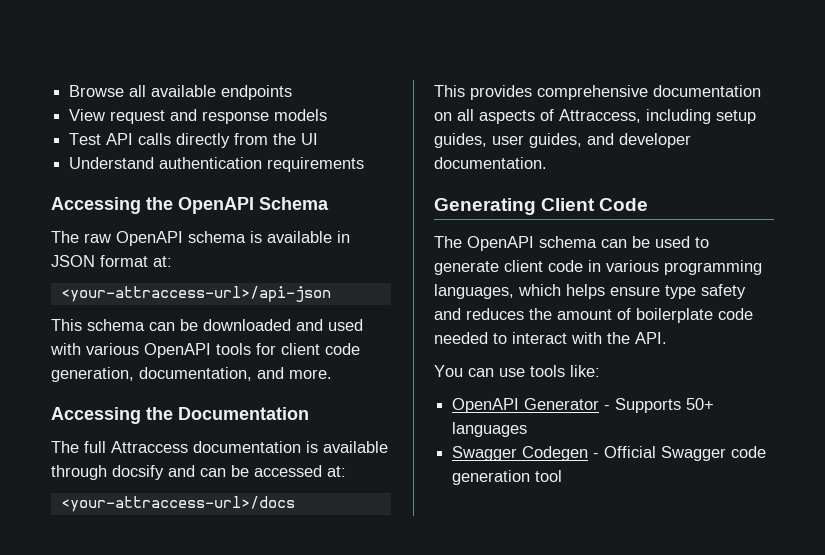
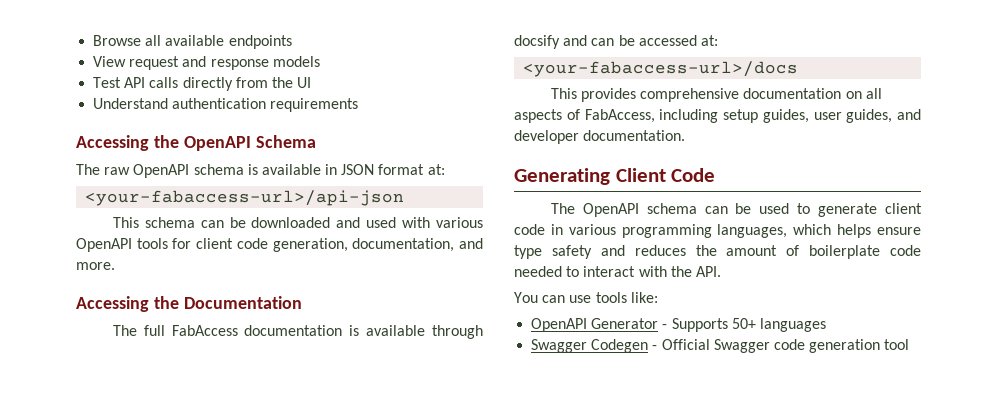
[60,286,331,302] <your-attraccess-url>/api-json -> [85,190,405,206] <your-fabaccess-url>/api-json
[111,441,188,453] Attraccess -> [171,325,238,336] FabAccess
[60,496,295,512] <your-attraccess-url>/docs -> [523,61,799,77] <your-fabaccess-url>/docs
[559,109,641,123] Attraccess, -> [584,109,655,123] FabAccess,

